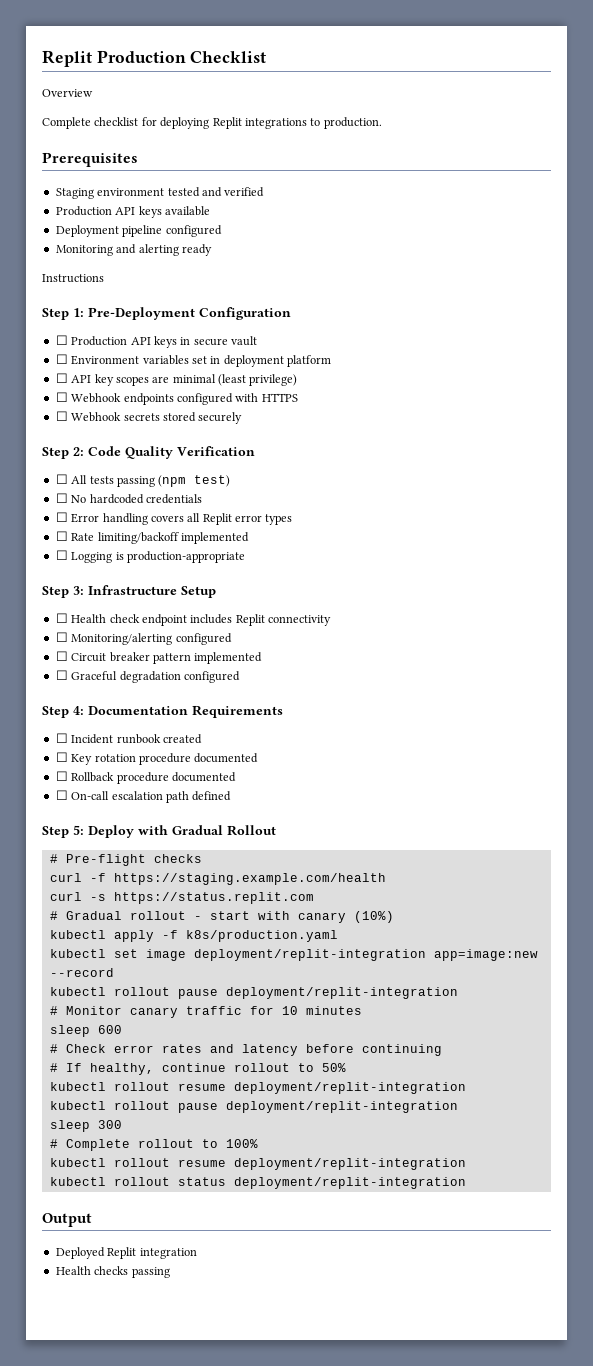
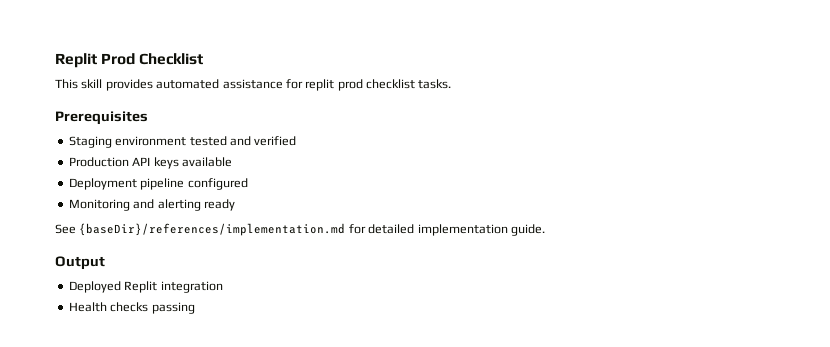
[42,50,186,67] Replit Production -> [55,53,136,68] Replit Prod
[42,89,93,97] [42,117,382,129] Overview // Complete checklist for deploying Replit integrations to production. -> [55,79,452,91] This skill provides automated assistance for replit prod checklist tasks.
[42,274,104,283] [42,307,291,320] [55,335,257,348] [55,354,331,367] [55,373,298,386] [55,392,298,405] [55,411,243,424] [42,446,255,459] [55,474,231,487] [55,493,202,504] [55,512,293,525] [55,531,249,544] [55,550,245,563] [42,585,216,598] [55,613,331,626] [55,632,232,645] [55,651,263,664] [55,670,240,683] [42,705,283,718] [55,733,202,744] [55,752,259,765] [55,771,236,784] [55,790,232,803] [42,825,276,838] [49,854,202,866] [49,873,386,885] [49,892,314,904] [49,911,394,923] [49,930,338,942] [49,949,538,961] [49,968,114,977] [49,987,458,999] [49,1006,362,1018] [49,1025,122,1037] [49,1044,442,1056] [49,1063,346,1075] [49,1082,466,1094] [49,1101,458,1113] [49,1120,122,1132] [49,1139,258,1151] [49,1158,466,1170] [49,1177,466,1189] Instructions // Step 1: Pre-Deployment Configuration // ☐ Production API keys in secure vault // ☐ Environment variables set in deployment platform // ☐ API key scopes are minimal (least privilege) // ☐ Webhook endpoints configured with HTTPS // ☐ Webhook secrets stored securely // Step 2: Code Quality Verification // ☐ All tests passing (npm test) // ☐ No hardcoded credentials // ☐ Error handling covers all Replit error types // ☐ Rate limiting/backoff implemented // ☐ Logging is production-appropriate // Step 3: Infrastructure Setup // ☐ Health check endpoint includes Replit connectivity // ☐ Monitoring/alerting configured // ☐ Circuit breaker pattern implemented // ☐ Graceful degradation configured // Step 4: Documentation Requirements // ☐ Incident runbook created // ☐ Key rotation procedure documented // ☐ Rollback procedure documented // ☐ On-call escalation path defined // Step 5: Deploy with Gradual Rollout // # Pre-flight checks // curl -f https://staging.example.com/health // curl -s https://status.replit.com // # Gradual rollout - start with canary (10%) // kubectl apply -f k8s/production.yaml // kubectl set image deployment/replit-integration app=image:new --record // kubectl rollout pause deployment/replit-integration // # Monitor canary traffic for 10 minutes // sleep 600 // # Check error rates and latency before continuing // # If healthy, continue rollout to 50% // kubectl rollout resume deployment/replit-integration // kubectl rollout pause deployment/replit-integration // sleep 300 // # Complete rollout to 100% // kubectl rollout resume deployment/replit-integration // kubectl rollout status deployment/replit-integration -> [55,223,545,236] See {baseDir}/references/implementation.md for detailed implementation guide.

